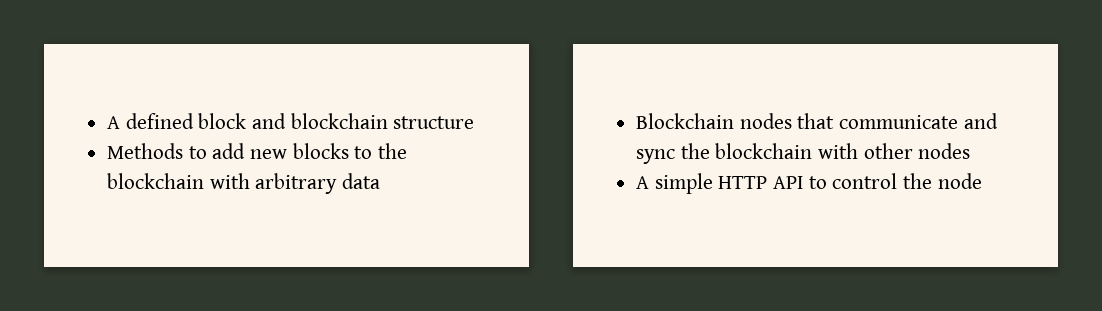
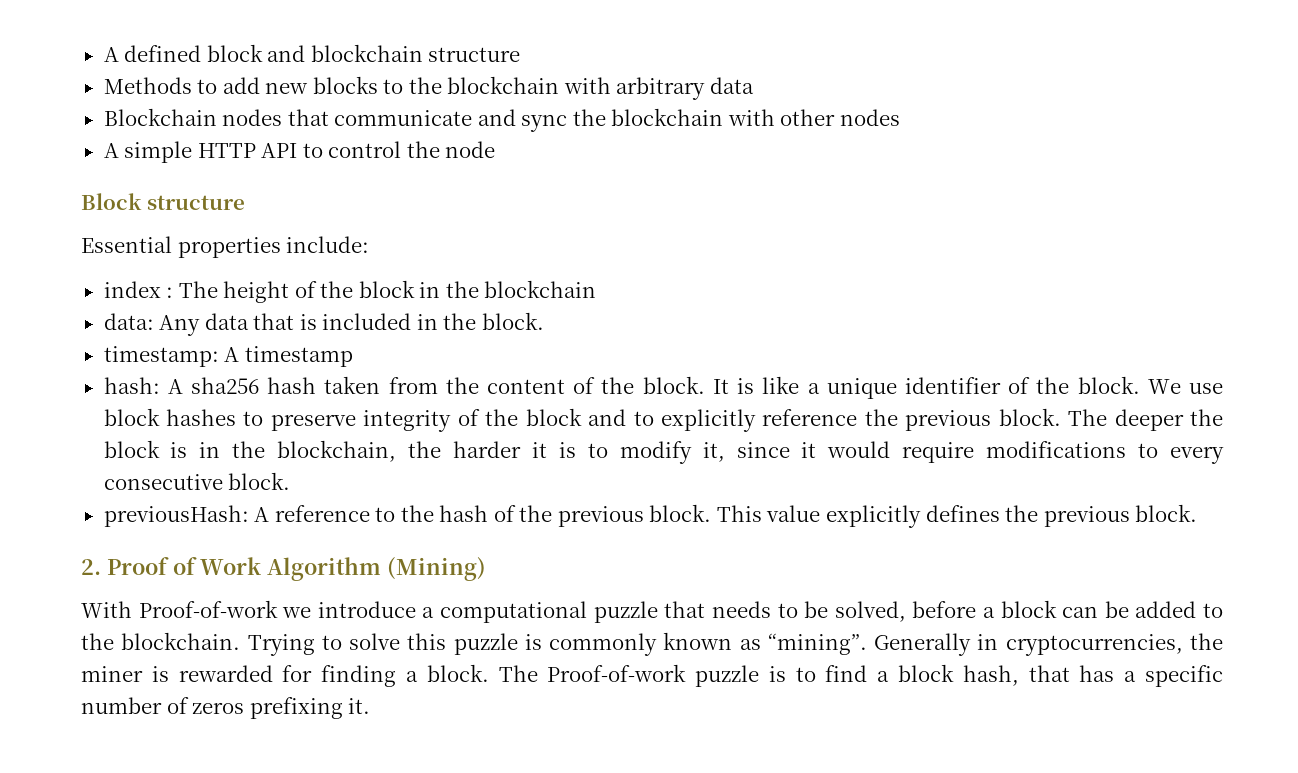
(982, 181) none -> [81,193,245,210] [81,236,370,258] [103,280,597,303] [103,312,544,336] [103,346,353,367] [103,376,1223,399] [103,408,1224,432] [103,440,1224,464] [103,472,291,490] [103,504,1198,528] [81,557,487,581] [81,600,1223,623] [81,632,1223,656] [81,664,1223,687] [81,697,371,719] // Block structure // Essential properties include: // index : The height of the block in the blockchain // data: Any data that is included in the block. // timestamp: A timestamp // hash: A sha256 hash taken from the content of the block. It is like a unique identifier of the block. We use block hashes to preserve integrity of the block and to explicitly reference the previous block. The deeper the block is in the blockchain, the harder it is to modify it, since it would require modifications to every consecutive block. // previousHash: A reference to the hash of the previous block. This value explicitly defines the previous block. // 2. Proof of Work Algorithm (Mining) // With Proof-of-work we introduce a computational puzzle that needs to be solved, before a block can be added to the blockchain. Trying to solve this puzzle is commonly known as “mining”. Generally in cryptocurrencies, the miner is rewarded for finding a block. The Proof-of-work puzzle is to find a block hash, that has a specific number of zeros prefixing it.

